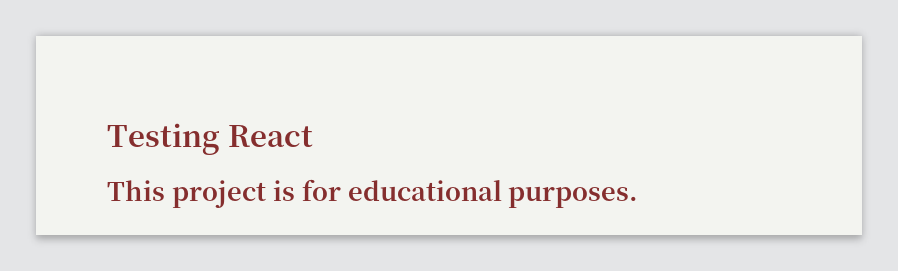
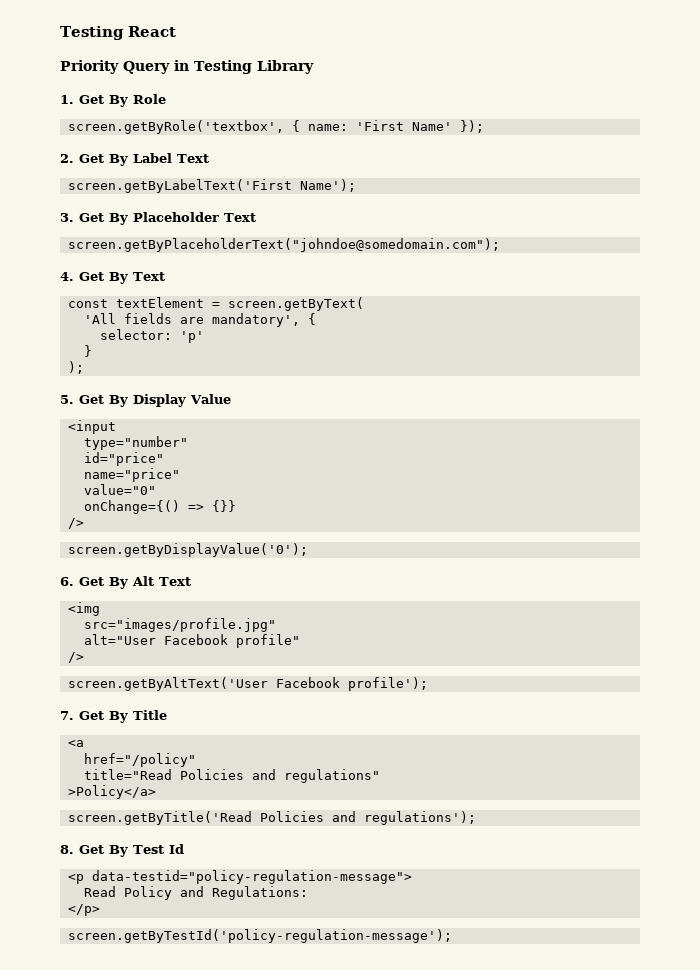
[107,179,639,208] This project is for educational purposes. -> [60,60,314,74] [60,94,166,107] [67,120,484,134] [60,153,209,166] [67,179,356,193] [60,212,256,225] [67,238,500,252] [60,272,165,284] [67,297,364,311] [83,313,316,327] [99,329,204,343] [83,345,92,357] [67,361,84,374] [60,394,231,407] [67,420,116,434] [83,436,188,450] [83,452,164,466] [83,468,180,482] [83,484,156,495] [83,500,236,514] [67,518,84,529] [67,543,308,557] [60,576,191,589] [67,602,100,616] [83,618,276,632] [83,634,300,648] [67,652,84,663] [67,677,428,691] [60,710,167,723] [67,740,84,747] [83,753,196,767] [83,769,380,783] [67,785,156,799] [67,811,476,825] [60,844,184,857] [67,870,412,884] [83,886,308,900] [67,904,100,916] [67,929,452,943] Priority Query in Testing Library // 1. Get By Role // screen.getByRole('textbox', { name: 'First Name' }); // 2. Get By Label Text // screen.getByLabelText('First Name'); // 3. Get By Placeholder Text // screen.getByPlaceholderText("johndoe@somedomain.com"); // 4. Get By Text // const textElement = screen.getByText( // 'All fields are mandatory', { // selector: 'p' // } // ); // 5. Get By Display Value // <input // type="number" // id="price" // name="price" // value="0" // onChange={() => {}} // /> // screen.getByDisplayValue('0'); // 6. Get By Alt Text // <img // src="images/profile.jpg" // alt="User Facebook profile" // /> // screen.getByAltText('User Facebook profile'); // 7. Get By Title // <a // href="/policy" // title="Read Policies and regulations" // >Policy</a> // screen.getByTitle('Read Policies and regulations'); // 8. Get By Test Id // <p data-testid="policy-regulation-message"> // Read Policy and Regulations: // </p> // screen.getByTestId('policy-regulation-message');

